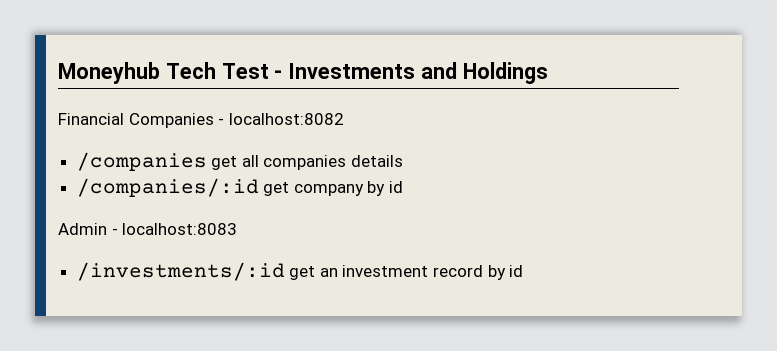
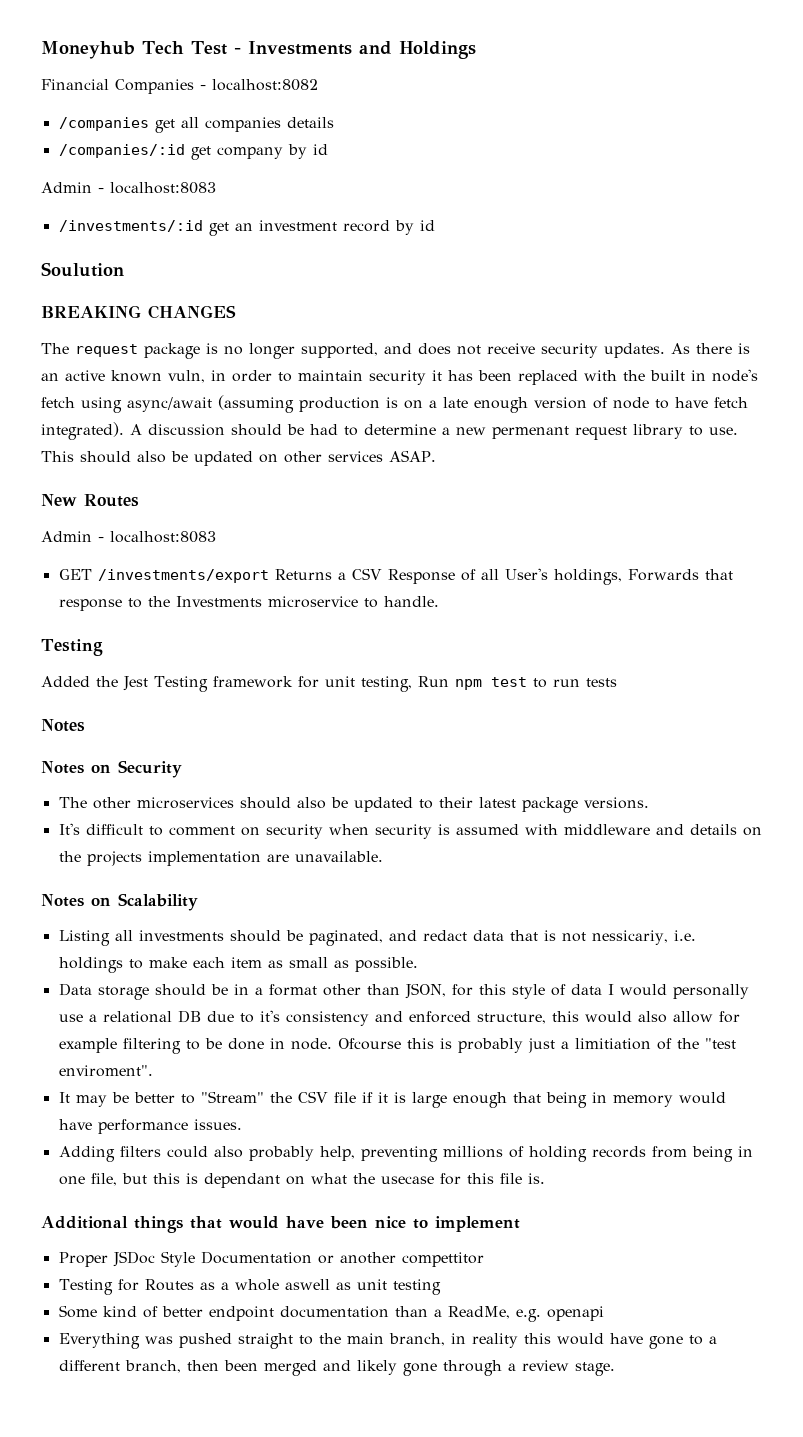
(524, 271) none -> [41,262,124,277] [41,305,236,319] [41,343,750,359] [41,369,758,385] [41,395,748,413] [41,422,738,440] [41,450,436,466] [41,494,139,507] [41,531,216,543] [58,568,733,585] [58,596,439,611] [41,639,103,656] [41,676,617,692] [41,719,85,732] [41,760,182,778] [58,797,649,813] [58,823,762,839] [58,851,383,866] [41,893,198,911] [58,930,696,946] [58,957,418,973] [58,983,749,1000] [58,1010,740,1026] [58,1038,736,1054] [58,1065,153,1077] [58,1091,726,1108] [58,1119,242,1134] [58,1146,753,1162] [58,1173,545,1188] [41,1216,520,1233] [58,1251,484,1267] [58,1279,441,1295] [58,1305,604,1322] [58,1333,717,1349] [58,1360,615,1376] // Soulution // BREAKING CHANGES // The request package is no longer supported, and does not receive security updates. As there is an active known vuln, in order to maintain security it has been replaced with the built in node's fetch using async/await (assuming production is on a late enough version of node to have fetch integrated). A discussion should be had to determine a new permenant request library to use. This should also be updated on other services ASAP. // New Routes // Admin - localhost:8083 // GET /investments/export Returns a CSV Response of all User's holdings, Forwards that response to the Investments microservice to handle. // Testing // Added the Jest Testing framework for unit testing, Run npm test to run tests // Notes // Notes on Security // The other microservices should also be updated to their latest package versions. // It's difficult to comment on security when security is assumed with middleware and details on the projects implementation are unavailable. // Notes on Scalability // Listing all investments should be paginated, and redact data that is not nessicariy, i.e. holdings to make each item as small as possible. // Data storage should be in a format other than JSON, for this style of data I would personally use a relational DB due to it's consistency and enforced structure, this would also allow for example filtering to be done in node. Ofcourse this is probably just a limitiation of the "test enviroment". // It may be better to "Stream" the CSV file if it is large enough that being in memory would have performance issues. // Adding filters could also probably help, preventing millions of holding records from being in one file, but this is dependant on what the usecase for this file is. // Additional things that would have been nice to implement // Proper JSDoc Style Documentation or another compettitor // Testing for Routes as a whole aswell as unit testing // Some kind of better endpoint documentation than a ReadMe, e.g. openapi // Everything was pushed straight to the main branch, in reality this would have gone to a different branch, then been merged and likely gone through a review stage.

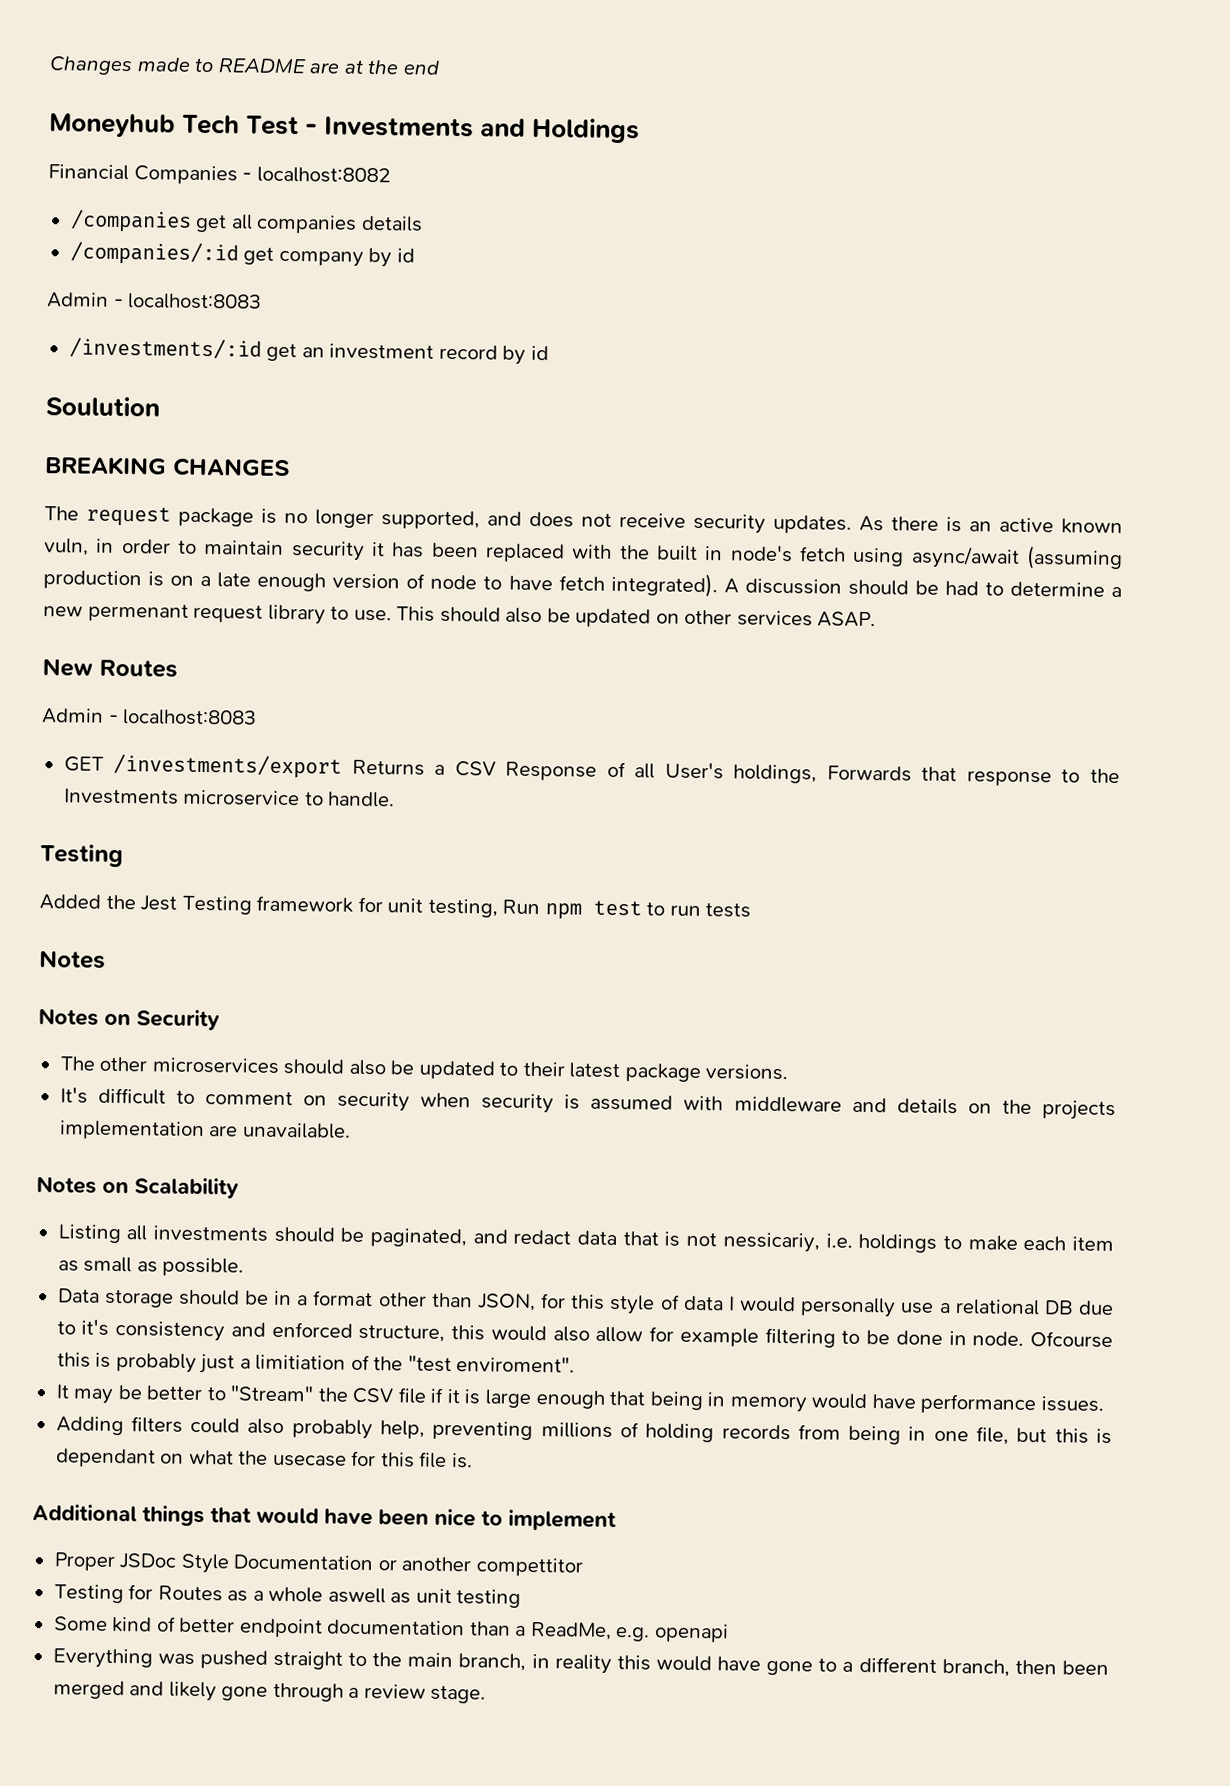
(41, 50) none -> [49,56,440,76] Changes made to README are at the end //

